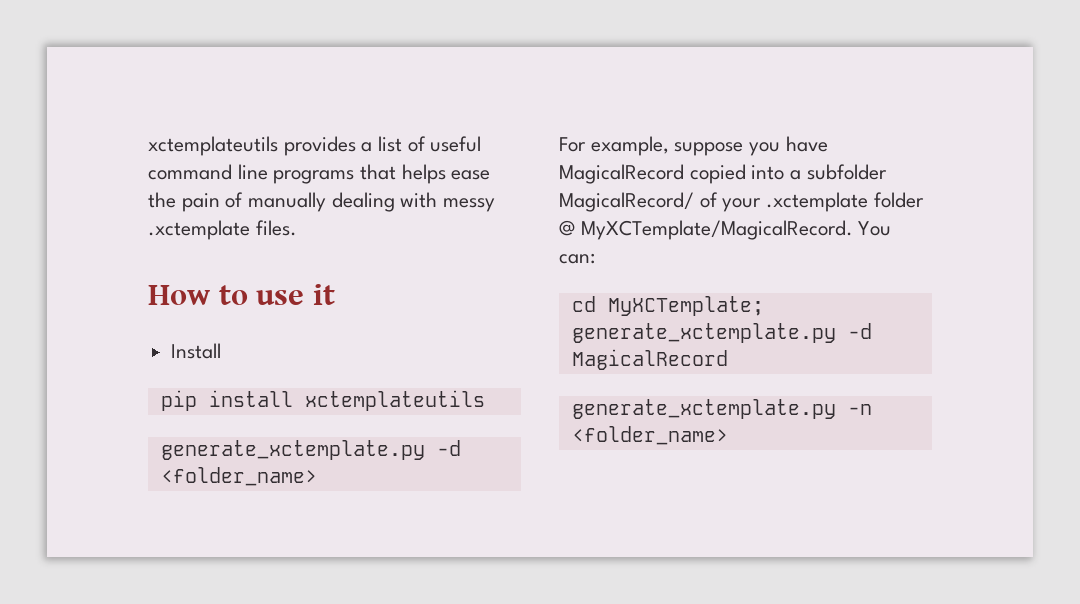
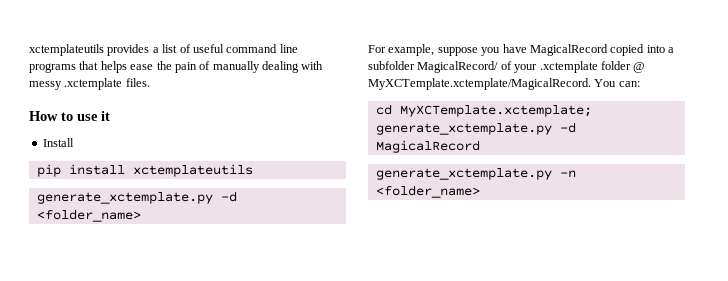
[580,220,853,240] MyXCTemplate/MagicalRecord. -> [368,78,591,90] MyXCTemplate.xctemplate/MagicalRecord.
[607,296,764,316] MyXCTemplate; -> [399,105,592,117] MyXCTemplate.xctemplate;

